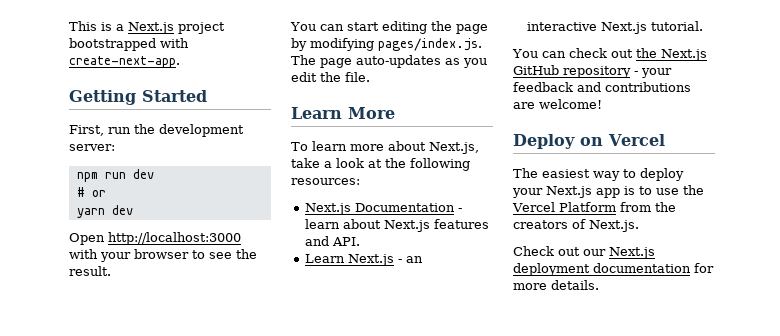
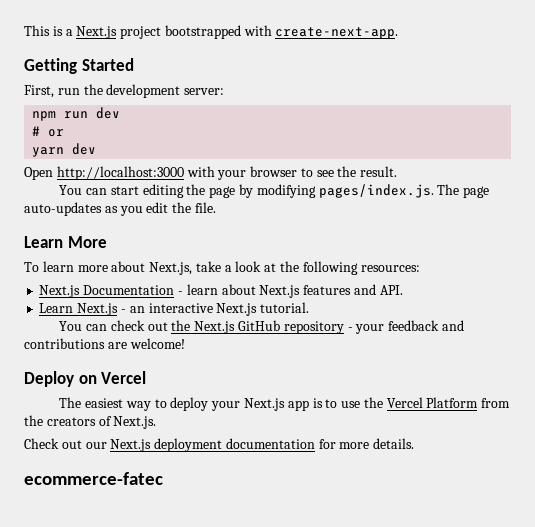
(599, 285) none -> [24,472,163,485] // ecommerce-fatec

